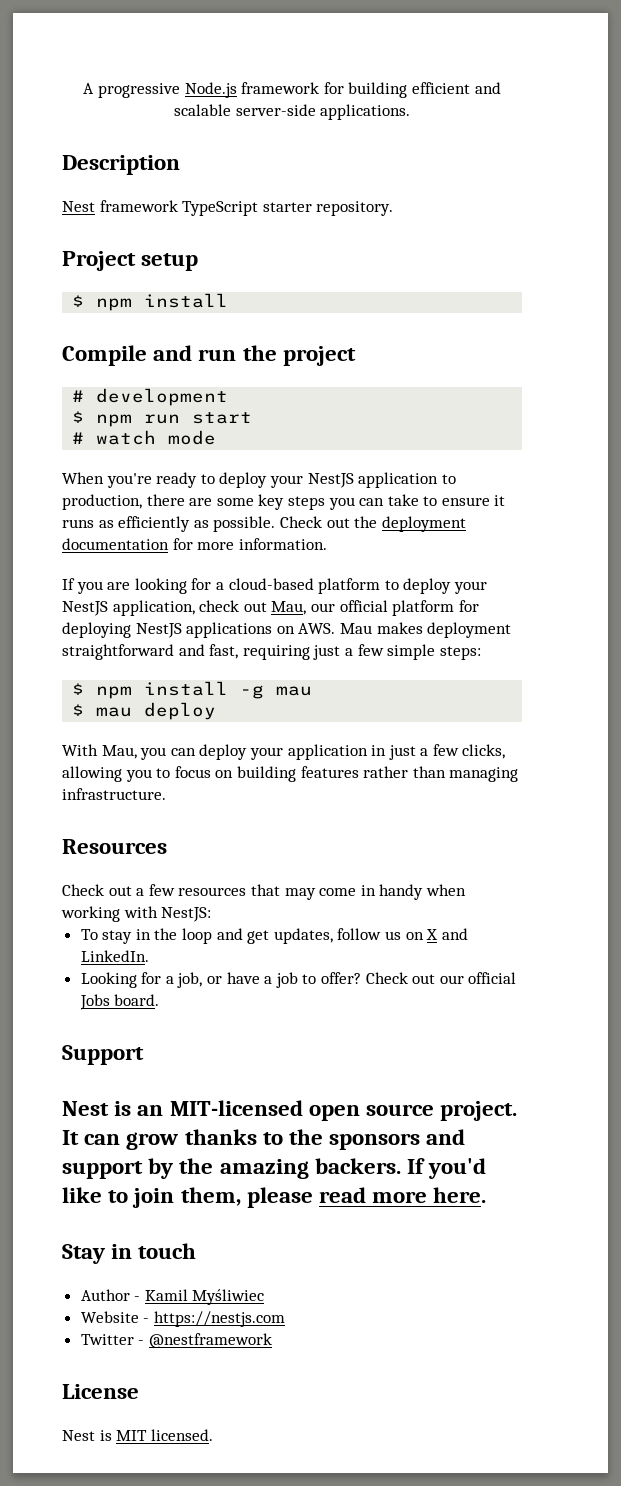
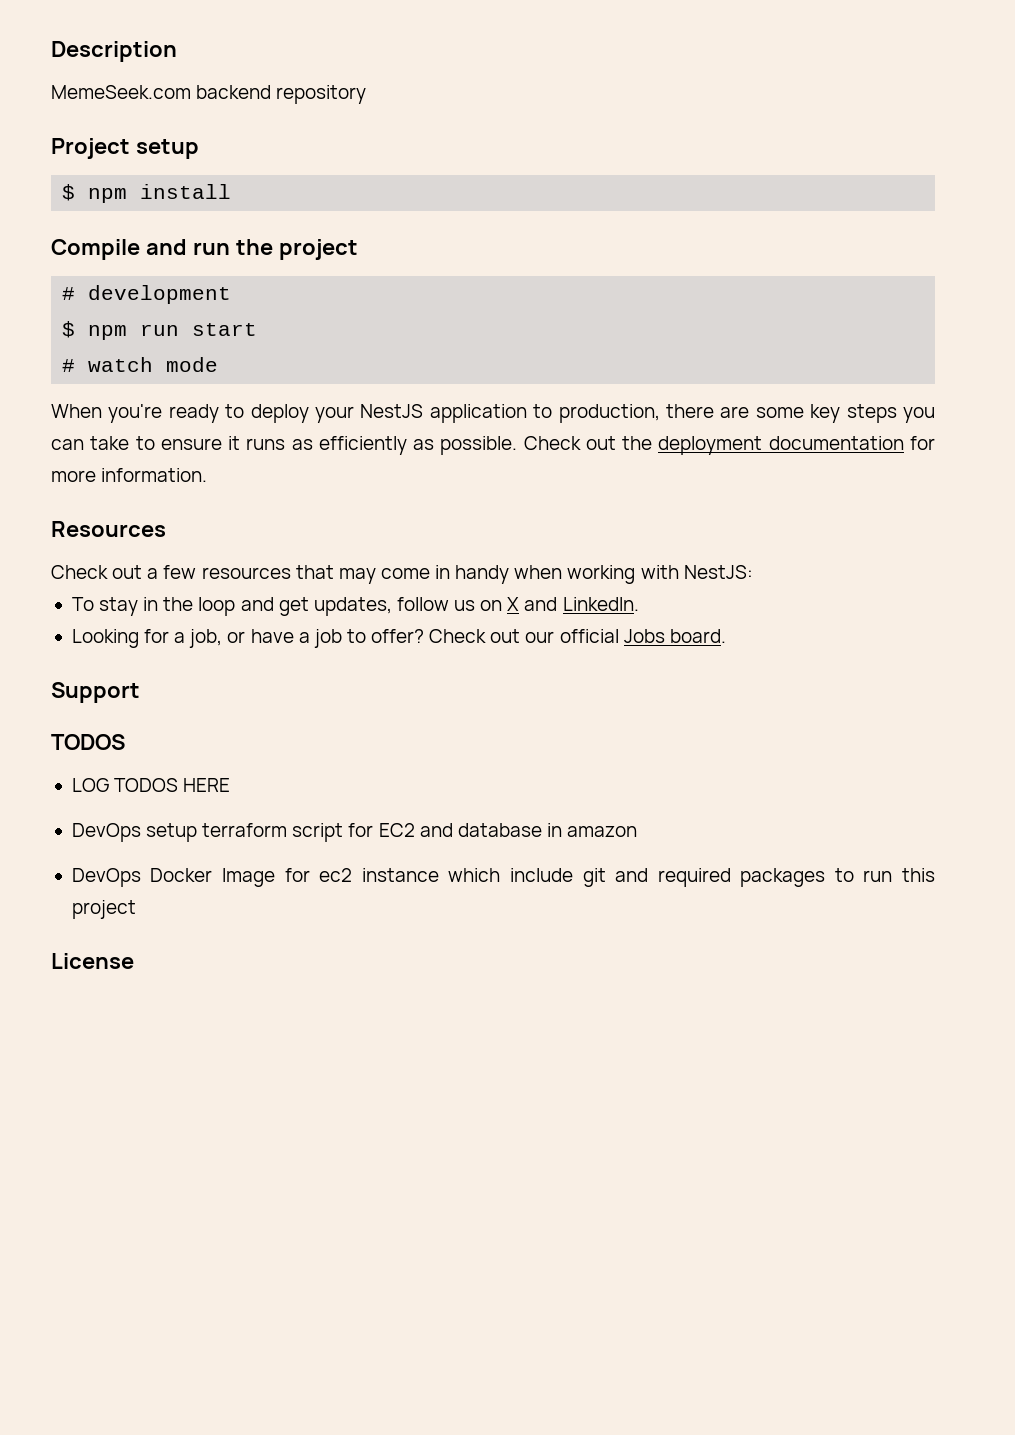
[83,82,501,98] [173,104,411,120] [62,155,180,175] [62,200,394,216] A progressive Node.js framework for building efficient and scalable server-side applications. // Description // Nest framework TypeScript starter repository. -> [51,41,177,62] [51,85,367,104] Description // MemeSeek.com backend repository
[62,578,487,594] [62,600,479,616] [62,622,512,638] [62,644,481,660] [72,681,313,699] [72,702,217,720] [62,744,506,760] [62,766,519,782] [62,788,166,800] // If you are looking for a cloud-based platform to deploy your NestJS application, check out Mau, our official platform for deploying NestJS applications on AWS. Mau makes deployment straightforward and fast, requiring just a few simple steps: // $ npm install -g mau // $ mau deploy // With Mau, you can deploy your application in just a few clicks, allowing you to focus on building features rather than managing infrastructure. -> (208, 475) none
[62,1100,518,1121] [62,1129,466,1150] [62,1158,487,1179] [62,1187,487,1208] [62,1243,197,1264] [80,1289,265,1305] [80,1311,285,1327] [80,1333,272,1348] [62,1384,139,1399] [62,1429,213,1441] Nest is an MIT-licensed open source project. It can grow thanks to the sponsors and support by the amazing backers. If you'd like to join them, please read more here. // Stay in touch // Author - Kamil Myśliwiec // Website - https://nestjs.com // Twitter - @nestframework // License // Nest is MIT licensed. -> [51,734,125,750] [71,778,231,792] [71,823,638,842] [71,868,935,887] [71,900,136,919] [51,953,134,969] TODOS // LOG TODOS HERE // DevOps setup terraform script for EC2 and database in amazon // DevOps Docker Image for ec2 instance which include git and required packages to run this project // License

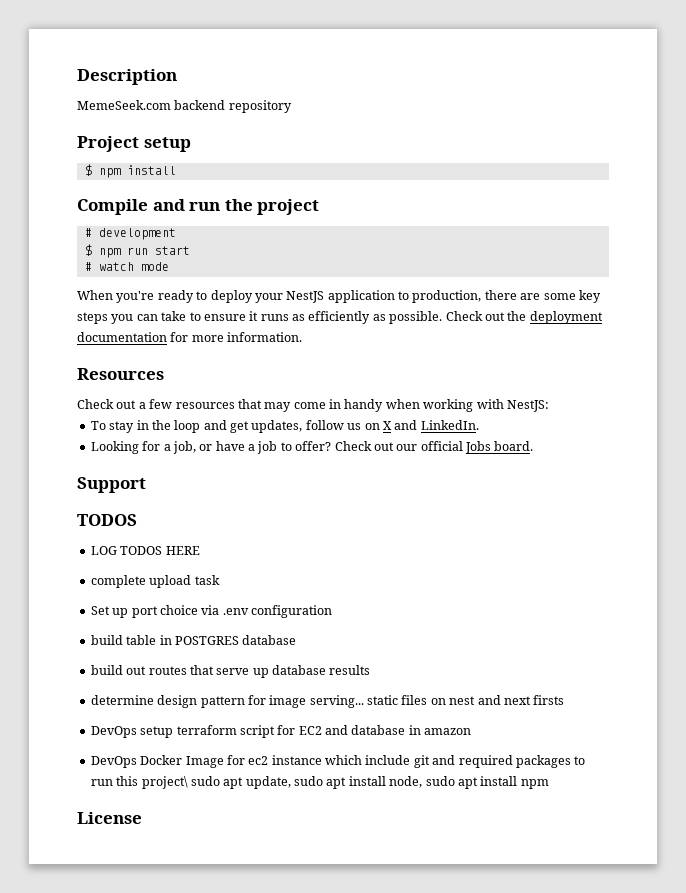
(231, 785) none -> [90,575,220,588] [90,605,332,618] [90,635,297,645] [90,665,371,678] [90,695,565,708] // complete upload task // Set up port choice via .env configuration // build table in POSTGRES database // build out routes that serve up database results // determine design pattern for image serving... static files on nest and next firsts
[71,900,136,919] project -> [141,776,549,789] project\ sudo apt update, sudo apt install node, sudo apt install npm

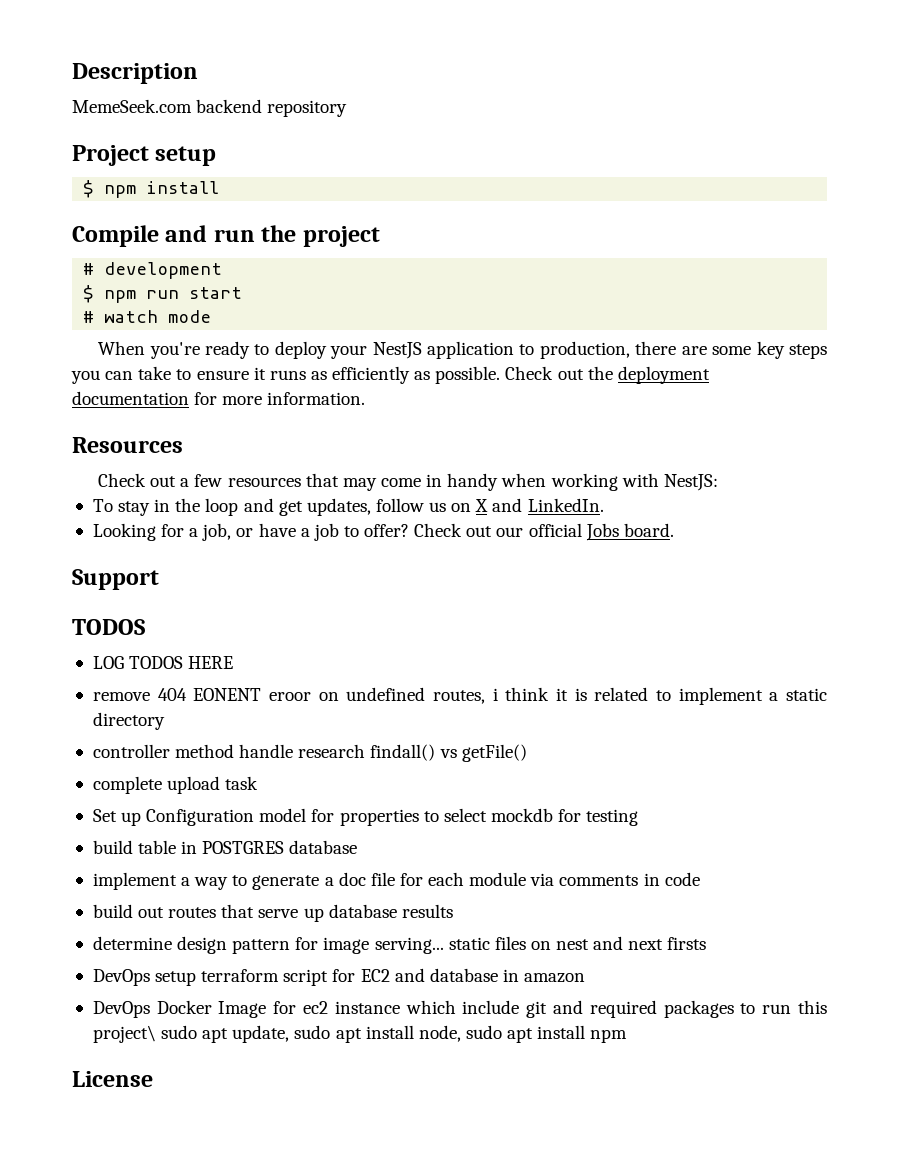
(200, 550) none -> [92,687,827,705] [92,712,165,730] [92,744,527,762] // remove 404 EONENT eroor on undefined routes, i think it is related to implement a static directory // controller method handle research findall() vs getFile()
[131,605,332,618] port choice via .env configuration -> [146,808,639,826] Configuration model for properties to select mockdb for testing
(297, 640) none -> [92,872,700,890] // implement a way to generate a doc file for each module via comments in code

